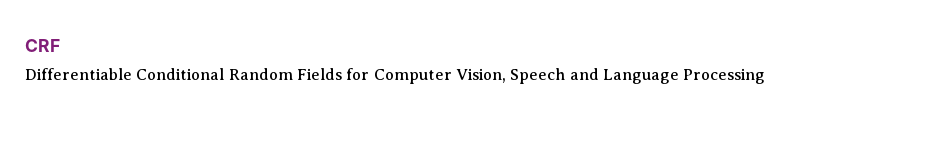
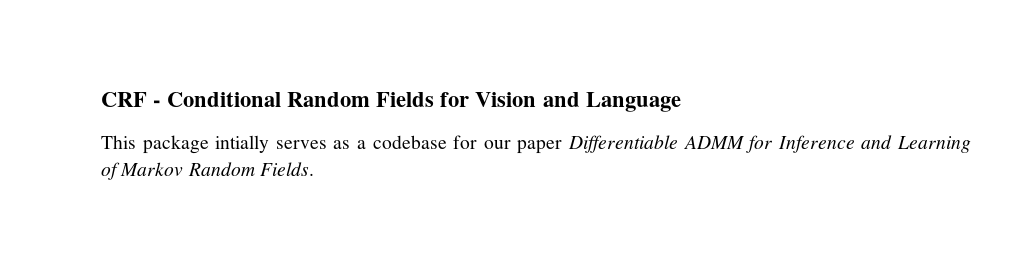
[25,68,132,80] // Differentiable -> [153,100,162,107] -
[373,68,566,84] Computer Vision, Speech -> [475,92,537,107] Vision
[683,68,766,84] Processing -> [101,135,972,154] [101,162,314,180] // This package intially serves as a codebase for our paper Differentiable ADMM for Inference and Learning of Markov Random Fields.

